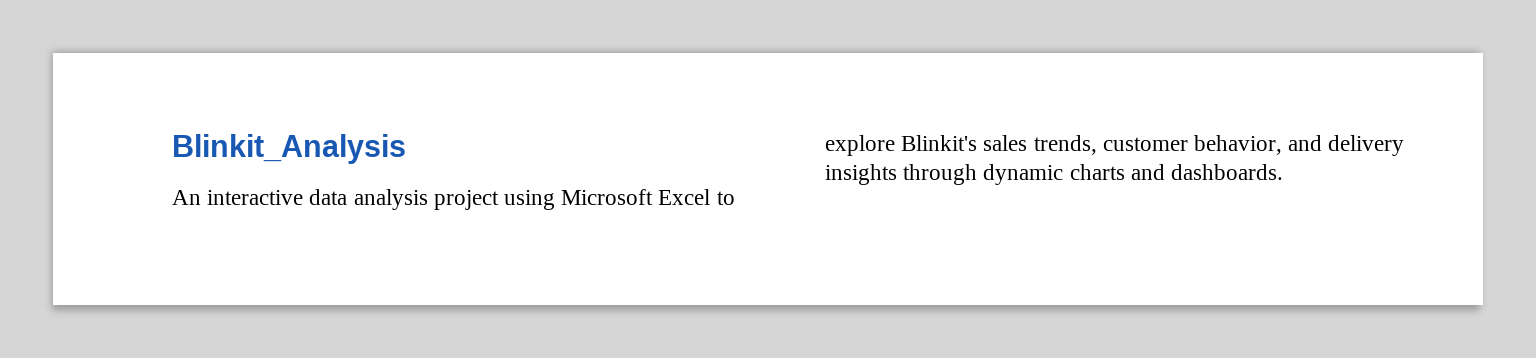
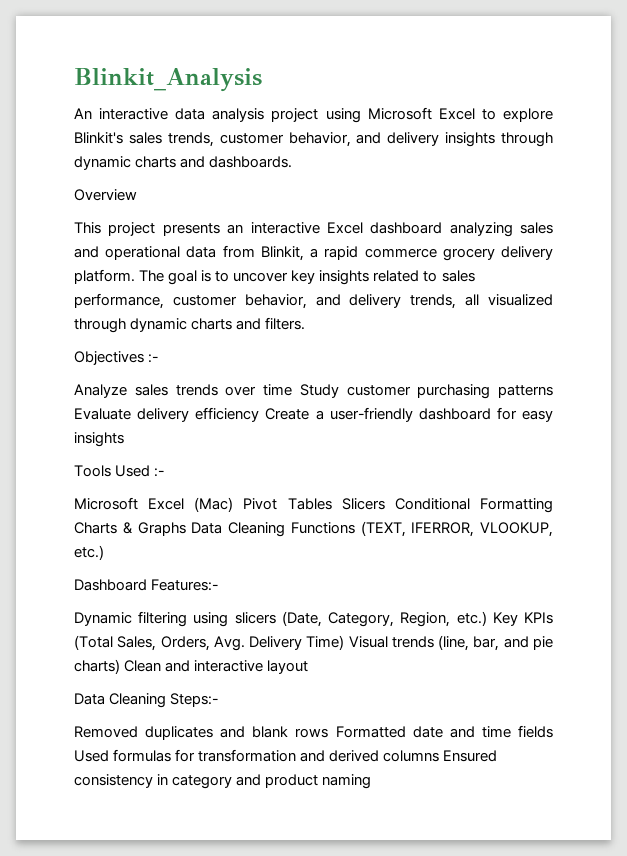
(1284, 172) none -> [74,189,137,201] [74,222,553,237] [74,245,553,261] [74,269,475,285] [74,293,554,309] [74,317,306,333] [74,351,159,365] [74,384,553,399] [74,407,553,422] [74,432,124,447] [74,465,165,477] [74,497,553,513] [74,521,553,537] [74,545,104,560] [74,579,219,591] [74,611,553,627] [74,635,553,651] [74,659,309,674] [74,693,219,708] [74,725,553,740] [74,749,498,762] [74,774,372,789] // Overview // This project presents an interactive Excel dashboard analyzing sales and operational data from Blinkit, a rapid commerce grocery delivery platform. The goal is to uncover key insights related to sales performance, customer behavior, and delivery trends, all visualized through dynamic charts and filters. // Objectives :- // Analyze sales trends over time Study customer purchasing patterns Evaluate delivery efficiency Create a user-friendly dashboard for easy insights // Tools Used :- // Microsoft Excel (Mac) Pivot Tables Slicers Conditional Formatting Charts & Graphs Data Cleaning Functions (TEXT, IFERROR, VLOOKUP, etc.) // Dashboard Features:- // Dynamic filtering using slicers (Date, Category, Region, etc.) Key KPIs (Total Sales, Orders, Avg. Delivery Time) Visual trends (line, bar, and pie charts) Clean and interactive layout // Data Cleaning Steps:- // Removed duplicates and blank rows Formatted date and time fields Used formulas for transformation and derived columns Ensured consistency in category and product naming

